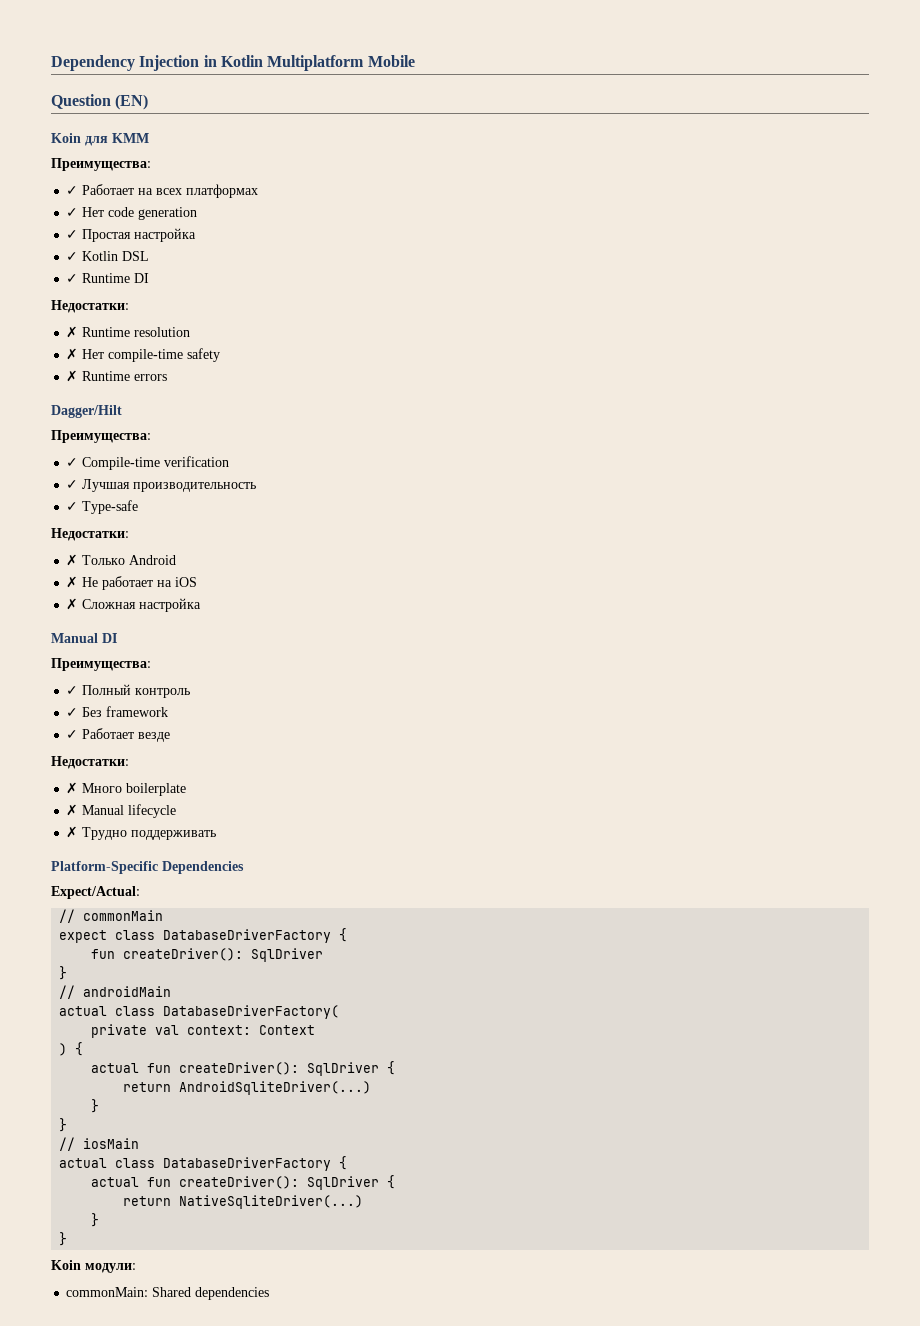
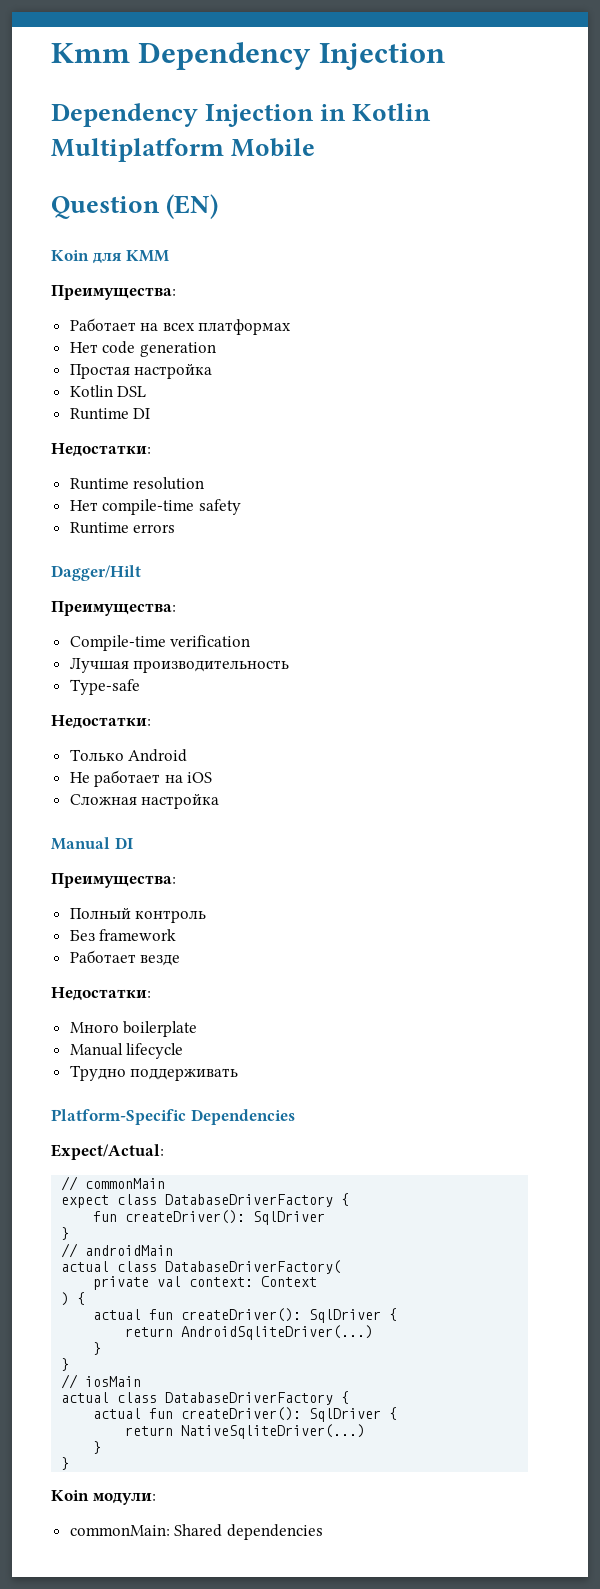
(51, 63) none -> [51,42,445,70] Kmm Dependency Injection //
[66,186,79,195] ✓ -> (176, 292) none
[66,208,79,217] ✓ -> (292, 327) none
[66,230,79,239] ✓ -> (216, 349) none
[66,252,79,261] ✓ -> (213, 371) none
[66,274,79,283] ✓ -> (147, 391) none
[66,326,79,338] ✗ -> (151, 450) none
[66,348,79,360] ✗ -> (205, 483) none
[66,370,79,382] ✗ -> (241, 507) none
[66,458,79,467] ✓ -> (176, 608) none
[66,480,79,489] ✓ -> (251, 641) none
[66,502,79,511] ✓ -> (290, 666) none
[66,554,79,566] ✗ -> (151, 722) none
[66,576,79,588] ✗ -> (188, 755) none
[66,598,79,610] ✗ -> (213, 777) none
[66,686,79,695] ✓ -> (176, 880) none
[66,708,79,717] ✓ -> (207, 916) none
[66,730,79,739] ✓ -> (177, 935) none
[66,782,79,794] ✗ -> (151, 994) none
[66,804,79,816] ✗ -> (198, 1029) none
[66,826,79,838] ✗ -> (184, 1051) none

